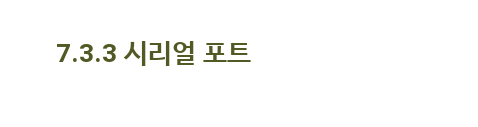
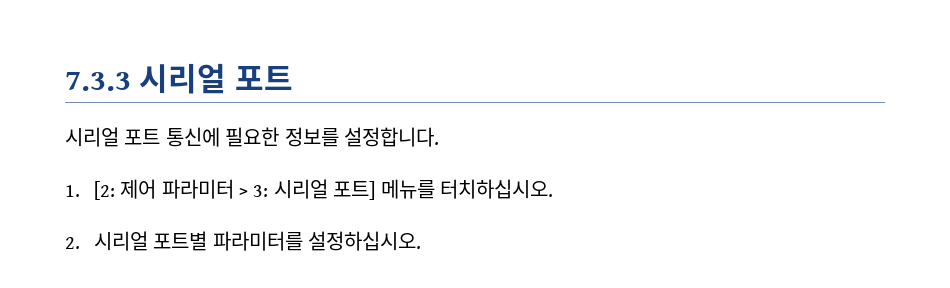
(252, 52) none -> [65,127,439,147] [65,179,553,200] [65,231,421,251] // 시리얼 포트 통신에 필요한 정보를 설정합니다. // 1. [2: 제어 파라미터 > 3: 시리얼 포트] 메뉴를 터치하십시오. // 2. 시리얼 포트별 파라미터를 설정하십시오.

